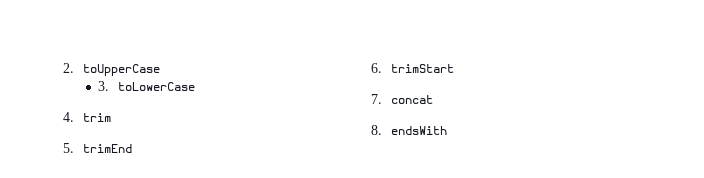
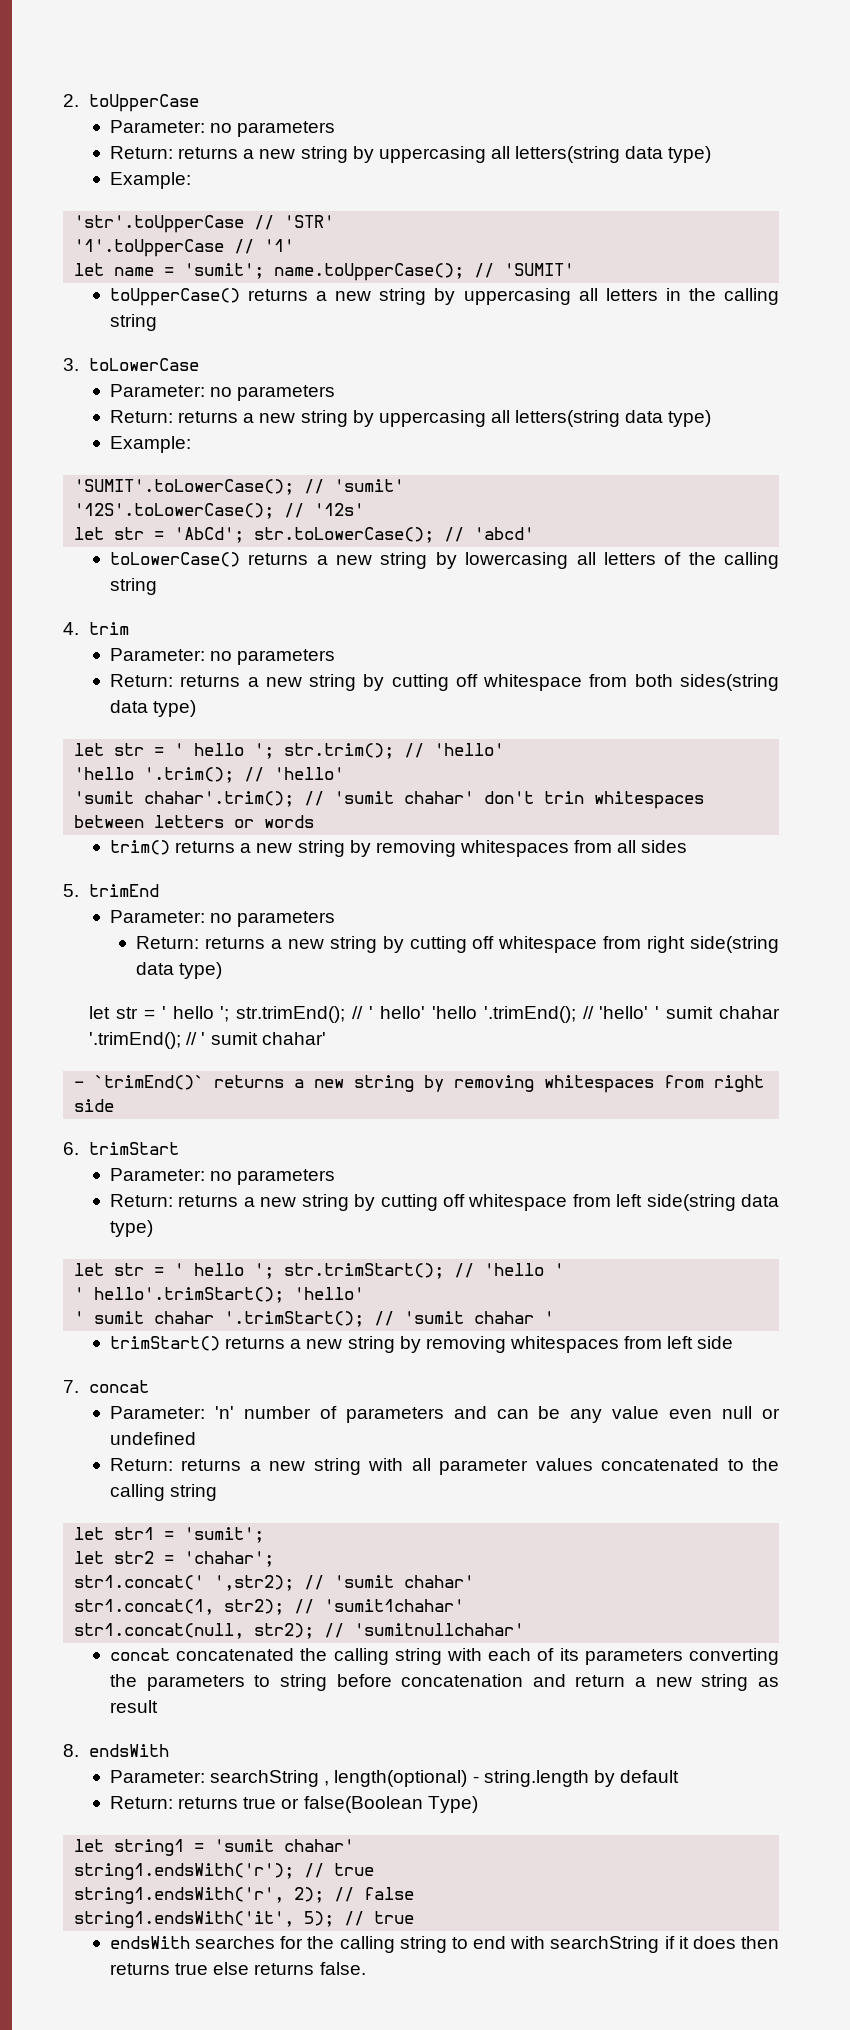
[98,81,196,91] [63,112,112,122] [63,143,133,153] [371,63,455,73] [371,94,434,104] [371,125,448,135] 3. toLowerCase // 4. trim // 5. trimEnd // 6. trimStart // 7. concat // 8. endsWith -> [110,120,336,137] [110,146,712,163] [110,172,192,189] [74,215,335,233] [74,239,295,257] [74,263,575,281] [110,288,779,306] [110,314,158,331] [63,358,200,371] [110,384,336,401] [110,410,712,427] [110,436,192,453] [74,479,405,495] [74,503,365,519] [74,527,535,543] [110,552,780,569] [110,578,158,595] [63,622,130,635] [110,648,336,665] [110,674,779,691] [110,700,197,717] [74,743,505,759] [74,767,345,783] [74,791,705,809] [74,815,315,828] [110,840,688,857] [63,884,160,897] [110,910,336,927] [136,936,779,953] [136,962,223,979] [89,1006,780,1023] [89,1032,326,1049] [74,1075,765,1093] [74,1099,115,1112] [63,1142,180,1155] [110,1168,336,1185] [110,1194,779,1211] [110,1220,154,1237] [74,1263,565,1279] [74,1287,365,1303] [74,1311,555,1327] [110,1336,734,1353] [63,1380,150,1393] [110,1406,780,1423] [110,1432,197,1445] [110,1458,779,1475] [110,1484,218,1501] [74,1527,265,1543] [74,1551,275,1567] [74,1575,475,1591] [74,1599,465,1615] [74,1623,525,1639] [110,1648,779,1665] [110,1674,779,1691] [110,1700,159,1713] [63,1744,170,1757] [110,1770,679,1787] [110,1796,478,1813] [74,1839,355,1856] [74,1863,375,1880] [74,1887,415,1904] [74,1911,415,1928] [110,1936,779,1953] [110,1962,366,1975] Parameter: no parameters // Return: returns a new string by uppercasing all letters(string data type) // Example: // 'str'.toUpperCase // 'STR' // '1'.toUpperCase // '1' // let name = 'sumit'; name.toUpperCase(); // 'SUMIT' // toUpperCase() returns a new string by uppercasing all letters in the calling string // 3. toLowerCase // Parameter: no parameters // Return: returns a new string by uppercasing all letters(string data type) // Example: // 'SUMIT'.toLowerCase(); // 'sumit' // '12S'.toLowerCase(); // '12s' // let str = 'AbCd'; str.toLowerCase(); // 'abcd' // toLowerCase() returns a new string by lowercasing all letters of the calling string // 4. trim // Parameter: no parameters // Return: returns a new string by cutting off whitespace from both sides(string data type) // let str = ' hello '; str.trim(); // 'hello' // 'hello '.trim(); // 'hello' // 'sumit chahar'.trim(); // 'sumit chahar' don't trin whitespaces between letters or words // trim() returns a new string by removing whitespaces from all sides // 5. trimEnd // Parameter: no parameters // Return: returns a new string by cutting off whitespace from right side(string data type) // let str = ' hello '; str.trimEnd(); // ' hello' 'hello '.trimEnd(); // 'hello' ' sumit chahar '.trimEnd(); // ' sumit chahar' // - `trimEnd()` returns a new string by removing whitespaces from right side // 6. trimStart // Parameter: no parameters // Return: returns a new string by cutting off whitespace from left side(string data type) // let str = ' hello '; str.trimStart(); // 'hello ' // ' hello'.trimStart(); 'hello' // ' sumit chahar '.trimStart(); // 'sumit chahar ' // trimStart() returns a new string by removing whitespaces from left side // 7. concat // Parameter: 'n' number of parameters and can be any value even null or undefined // Return: returns a new string with all parameter values concatenated to the calling string // let str1 = 'sumit'; // let str2 = 'chahar'; // str1.concat(' ',str2); // 'sumit chahar' // str1.concat(1, str2); // 'sumit1chahar' // str1.concat(null, str2); // 'sumitnullchahar' // concat concatenated the calling string with each of its parameters converting the parameters to string before concatenation and return a new string as result // 8. endsWith // Parameter: searchString , length(optional) - string.length by default // Return: returns true or false(Boolean Type) // let string1 = 'sumit chahar' // string1.endsWith('r'); // true // string1.endsWith('r', 2); // false // string1.endsWith('it', 5); // true // endsWith searches for the calling string to end with searchString if it does then returns true else returns false.

